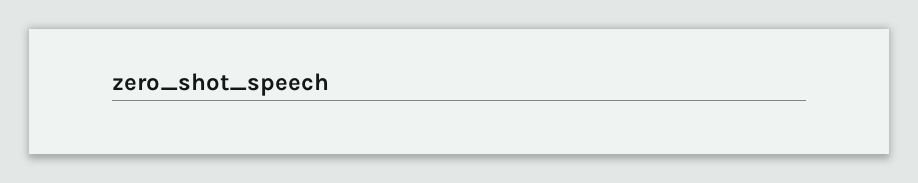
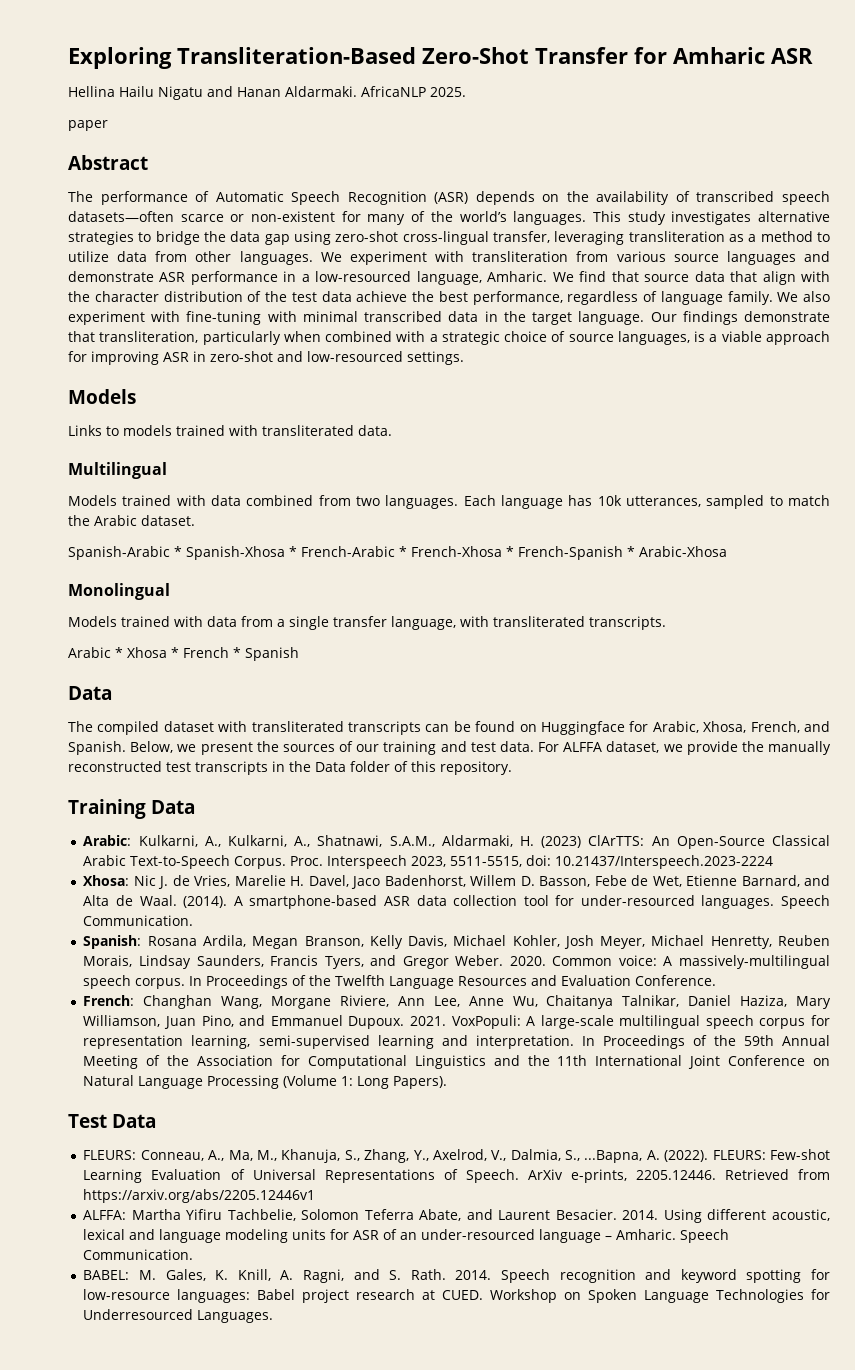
[112,73,329,96] zero_shot_speech -> [68,47,813,69] [68,86,466,100] [68,120,108,131] [68,155,148,170] [68,191,831,205] [68,211,830,225] [68,231,831,245] [68,251,831,265] [68,271,831,285] [68,291,830,305] [68,311,831,325] [68,331,830,345] [68,351,464,365] [68,389,136,404] [68,425,392,436] [68,462,167,479] [68,495,831,509] [68,515,195,526] [68,546,727,560] [68,583,170,600] [68,616,666,630] [68,647,299,661] [68,686,112,700] [68,721,830,735] [68,741,831,755] [68,761,512,775] [68,799,196,819] [83,835,831,849] [83,855,774,869] [83,875,830,889] [83,895,831,909] [83,915,194,926] [83,935,830,949] [83,955,830,969] [83,975,717,989] [83,995,831,1009] [83,1015,831,1029] [83,1035,830,1049] [83,1055,830,1069] [83,1075,448,1089] [68,1114,157,1128] [83,1149,830,1163] [83,1169,830,1183] [83,1189,316,1203] [83,1209,830,1223] [83,1229,730,1243] [83,1249,194,1260] [83,1269,831,1283] [83,1289,830,1303] [83,1309,274,1323] Exploring Transliteration-Based Zero-Shot Transfer for Amharic ASR // Hellina Hailu Nigatu and Hanan Aldarmaki. AfricaNLP 2025. // paper // Abstract // The performance of Automatic Speech Recognition (ASR) depends on the availability of transcribed speech datasets—often scarce or non-existent for many of the world’s languages. This study investigates alternative strategies to bridge the data gap using zero-shot cross-lingual transfer, leveraging transliteration as a method to utilize data from other languages. We experiment with transliteration from various source languages and demonstrate ASR performance in a low-resourced language, Amharic. We find that source data that align with the character distribution of the test data achieve the best performance, regardless of language family. We also experiment with fine-tuning with minimal transcribed data in the target language. Our findings demonstrate that transliteration, particularly when combined with a strategic choice of source languages, is a viable approach for improving ASR in zero-shot and low-resourced settings. // Models // Links to models trained with transliterated data. // Multilingual // Models trained with data combined from two languages. Each language has 10k utterances, sampled to match the Arabic dataset. // Spanish-Arabic * Spanish-Xhosa * French-Arabic * French-Xhosa * French-Spanish * Arabic-Xhosa // Monolingual // Models trained with data from a single transfer language, with transliterated transcripts. // Arabic * Xhosa * French * Spanish // Data // The compiled dataset with transliterated transcripts can be found on Huggingface for Arabic, Xhosa, French, and Spanish. Below, we present the sources of our training and test data. For ALFFA dataset, we provide the manually reconstructed test transcripts in the Data folder of this repository. // Training Data // Arabic: Kulkarni, A., Kulkarni, A., Shatnawi, S.A.M., Aldarmaki, H. (2023) ClArTTS: An Open-Source Classical Arabic Text-to-Speech Corpus. Proc. Interspeech 2023, 5511-5515, doi: 10.21437/Interspeech.2023-2224 // Xhosa: Nic J. de Vries, Marelie H. Davel, Jaco Badenhorst, Willem D. Basson, Febe de Wet, Etienne Barnard, and Alta de Waal. (2014). A smartphone-based ASR data collection tool for under-resourced languages. Speech Communication. // Spanish: Rosana Ardila, Megan Branson, Kelly Davis, Michael Kohler, Josh Meyer, Michael Henretty, Reuben Morais, Lindsay Saunders, Francis Tyers, and Gregor Weber. 2020. Common voice: A massively-multilingual speech corpus. In Proceedings of the Twelfth Language Resources and Evaluation Conference. // French: Changhan Wang, Morgane Riviere, Ann Lee, Anne Wu, Chaitanya Talnikar, Daniel Haziza, Mary Williamson, Juan Pino, and Emmanuel Dupoux. 2021. VoxPopuli: A large-scale multilingual speech corpus for representation learning, semi-supervised learning and interpretation. In Proceedings of the 59th Annual Meeting of the Association for Computational Linguistics and the 11th International Joint Conference on Natural Language Processing (Volume 1: Long Papers). // Test Data // FLEURS: Conneau, A., Ma, M., Khanuja, S., Zhang, Y., Axelrod, V., Dalmia, S., ...Bapna, A. (2022). FLEURS: Few-shot Learning Evaluation of Universal Representations of Speech. ArXiv e-prints, 2205.12446. Retrieved from https://arxiv.org/abs/2205.12446v1 // ALFFA: Martha Yifiru Tachbelie, Solomon Teferra Abate, and Laurent Besacier. 2014. Using different acoustic, lexical and language modeling units for ASR of an under-resourced language – Amharic. Speech Communication. // BABEL: M. Gales, K. Knill, A. Ragni, and S. Rath. 2014. Speech recognition and keyword spotting for low-resource languages: Babel project research at CUED. Workshop on Spoken Language Technologies for Underresourced Languages.

